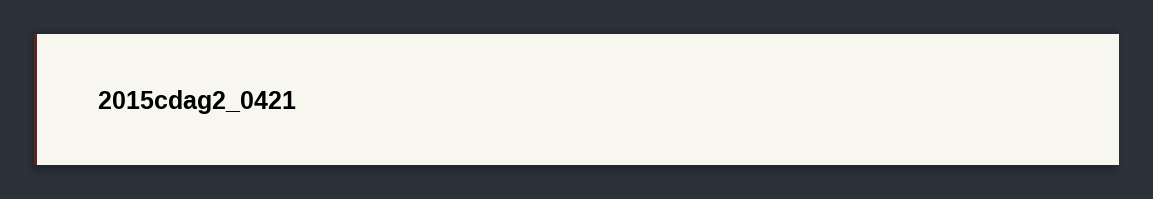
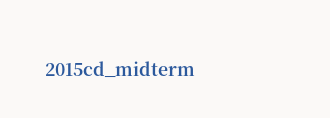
[98,90,296,114] 2015cdag2_0421 -> [45,61,195,78] 2015cd_midterm

